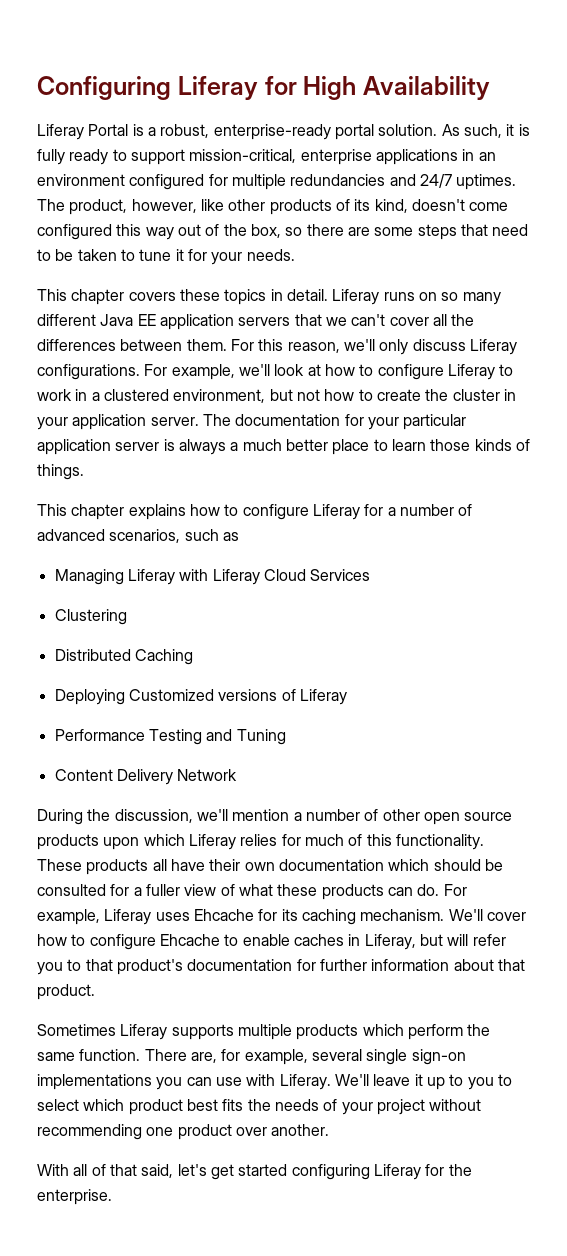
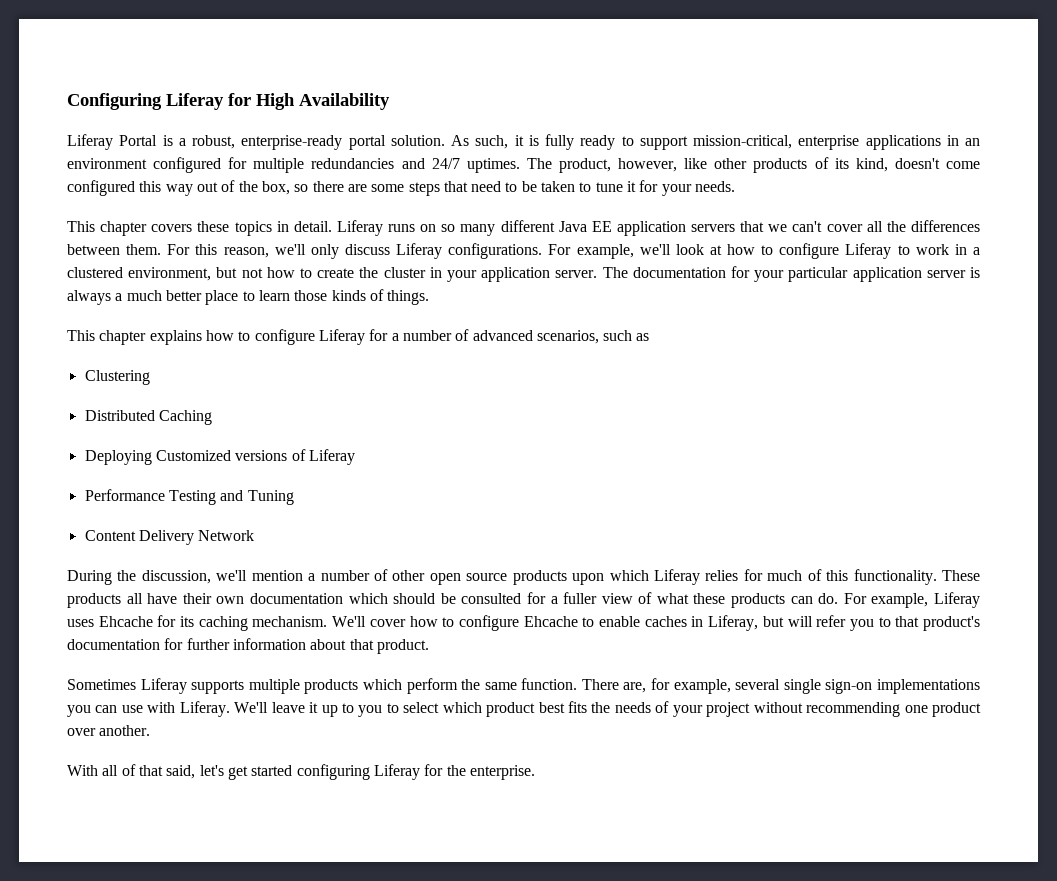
[54,569,371,585] // Managing Liferay with Liferay Cloud Services -> (650, 337) none

